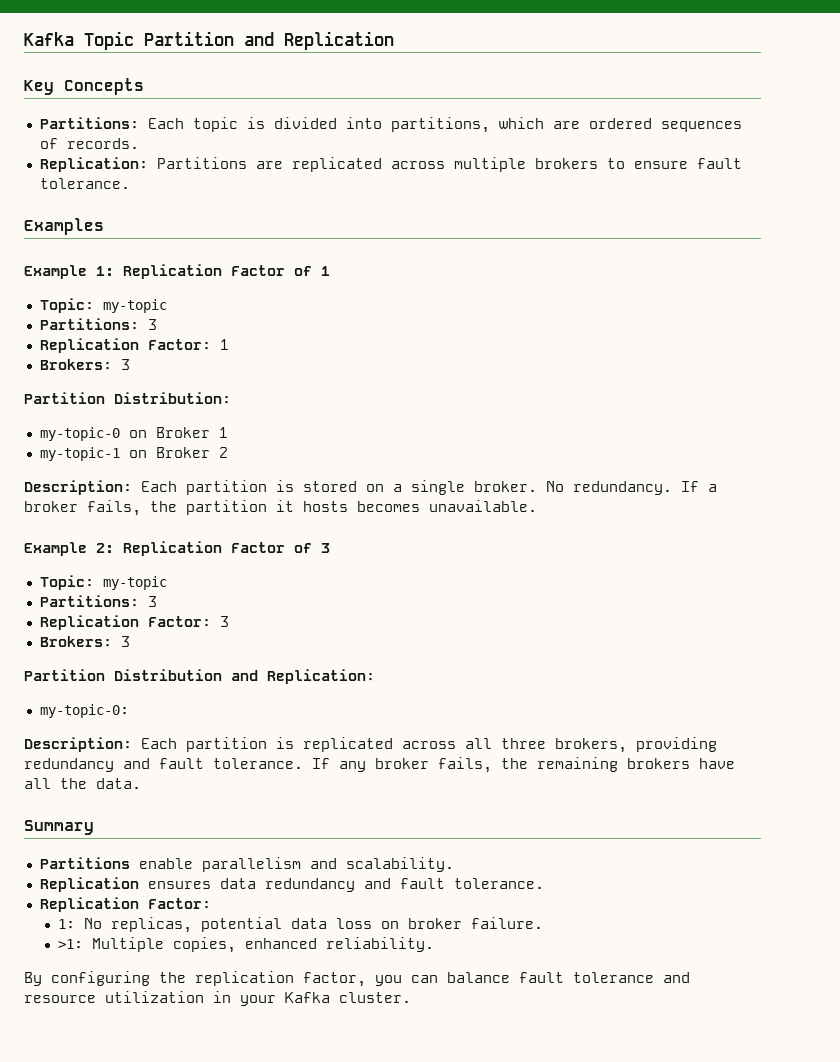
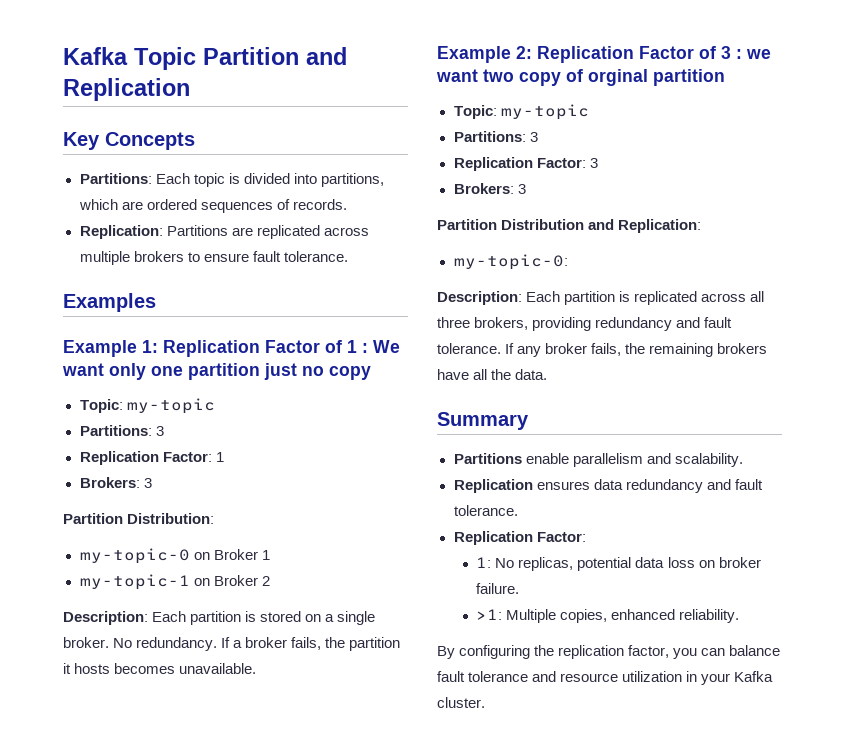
(330, 271) none -> [362,340,400,353] [62,363,371,380] : We want only one partition just no copy
(330, 548) none -> [736,49,771,59] [436,69,725,86] : we want two copy of orginal partition

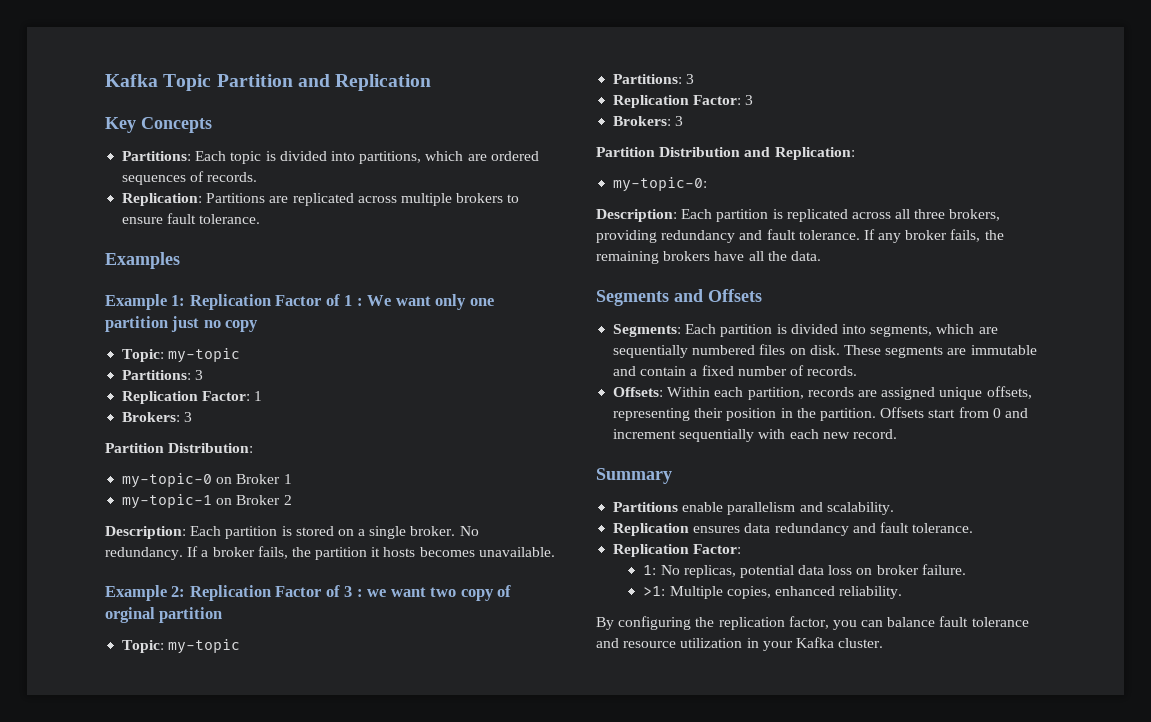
(548, 374) none -> [596,289,762,306] [613,324,998,337] [613,344,1037,358] [613,365,858,376] [613,386,1032,400] [613,407,1028,421] [613,429,897,442] // Segments and Offsets // Segments: Each partition is divided into segments, which are sequentially numbered files on disk. These segments are immutable and contain a fixed number of records. // Offsets: Within each partition, records are assigned unique offsets, representing their position in the partition. Offsets start from 0 and increment sequentially with each new record.

